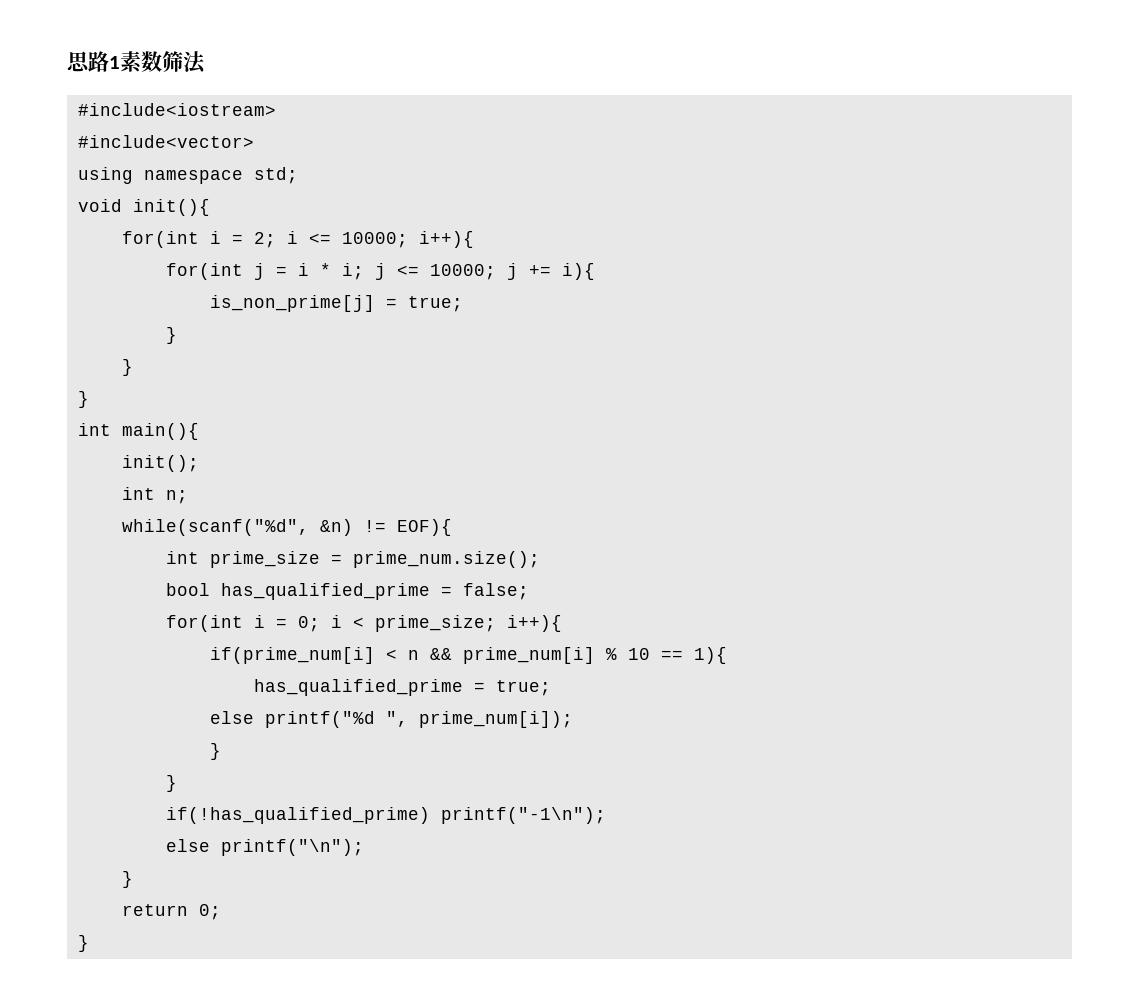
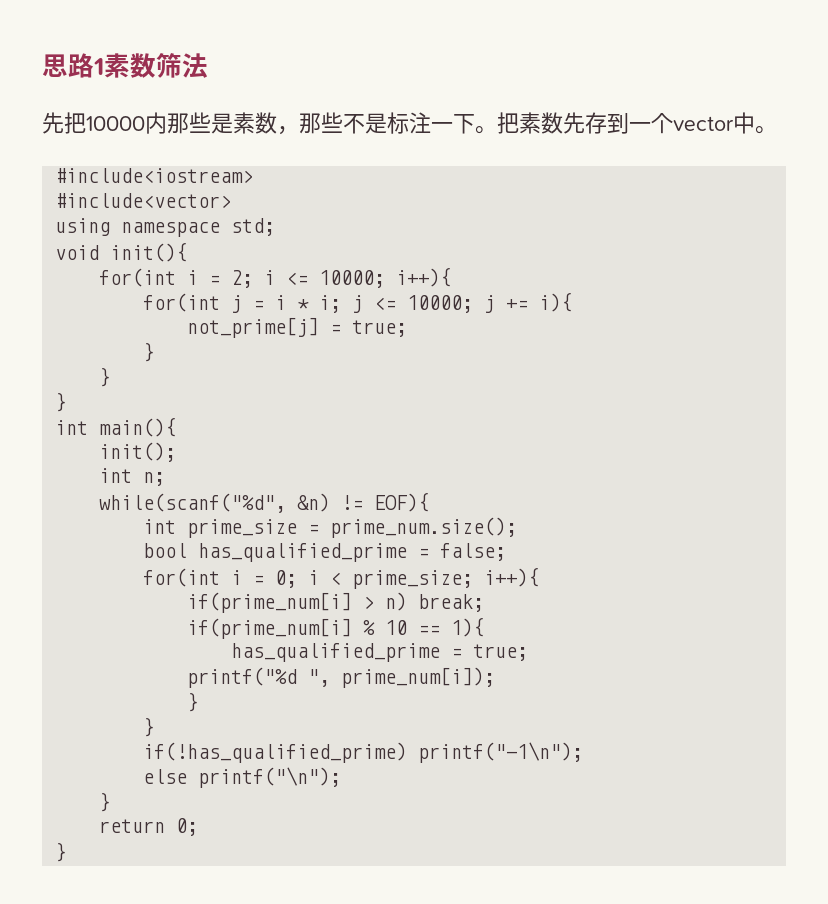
(206, 62) none -> [42,112,777,135] // 先把10000内那些是素数，那些不是标注一下。把素数先存到一个vector中。
[209,295,375,312] is_non_prime[j] -> [187,317,320,338] not_prime[j]
[385,647,595,664] < n && prime_num[i] -> [363,592,485,612] [187,618,353,639] > n) break; // if(prime_num[i]
[209,711,254,724] else -> (529, 652) none

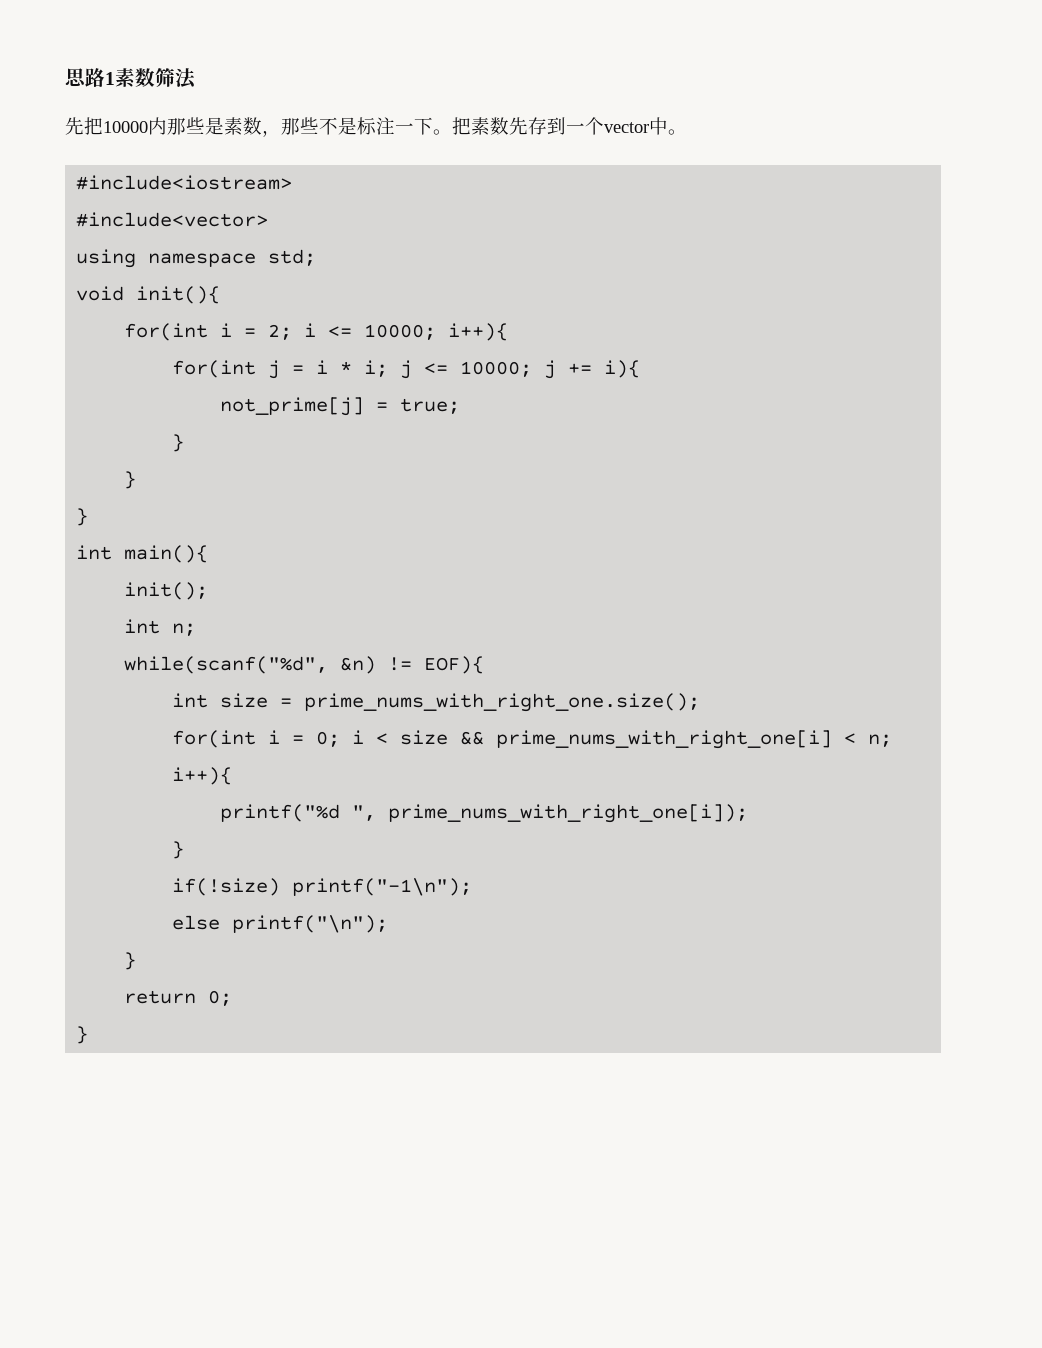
[187,517,518,538] [143,543,507,562] prime_size = prime_num.size(); // bool has_qualified_prime = false; -> [220,693,701,712] size = prime_nums_with_right_one.size();
[352,567,540,589] [187,592,485,613] [187,617,485,639] [231,643,529,662] prime_size; i++){ // if(prime_num[i] > n) break; // if(prime_num[i] % 10 == 1){ // has_qualified_prime = true; -> [400,730,893,749] [172,767,233,785] size && prime_nums_with_right_one[i] < n; i++){
[341,667,496,688] [187,692,199,712] [143,717,155,737] [143,742,408,763] prime_num[i]); // } // } // if(!has_qualified_prime) -> [388,804,749,823] [172,841,185,859] [172,878,281,896] prime_nums_with_right_one[i]); // } // if(!size)

